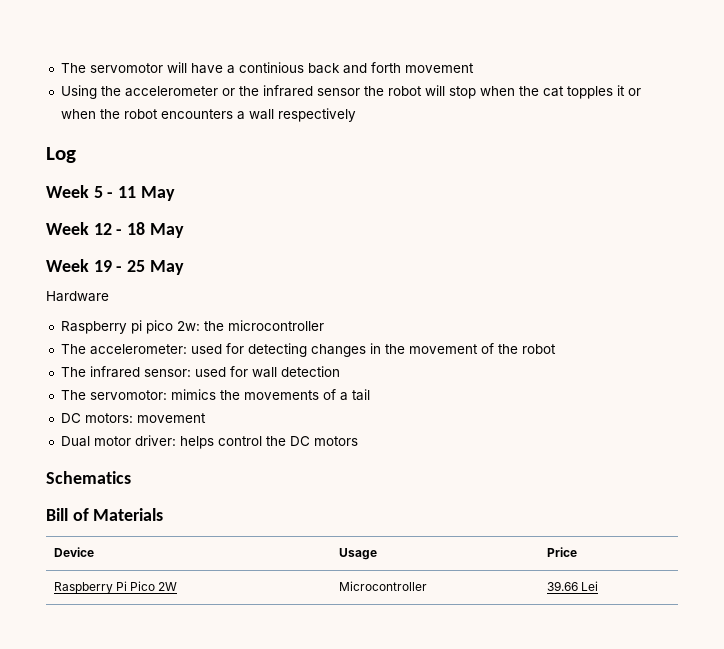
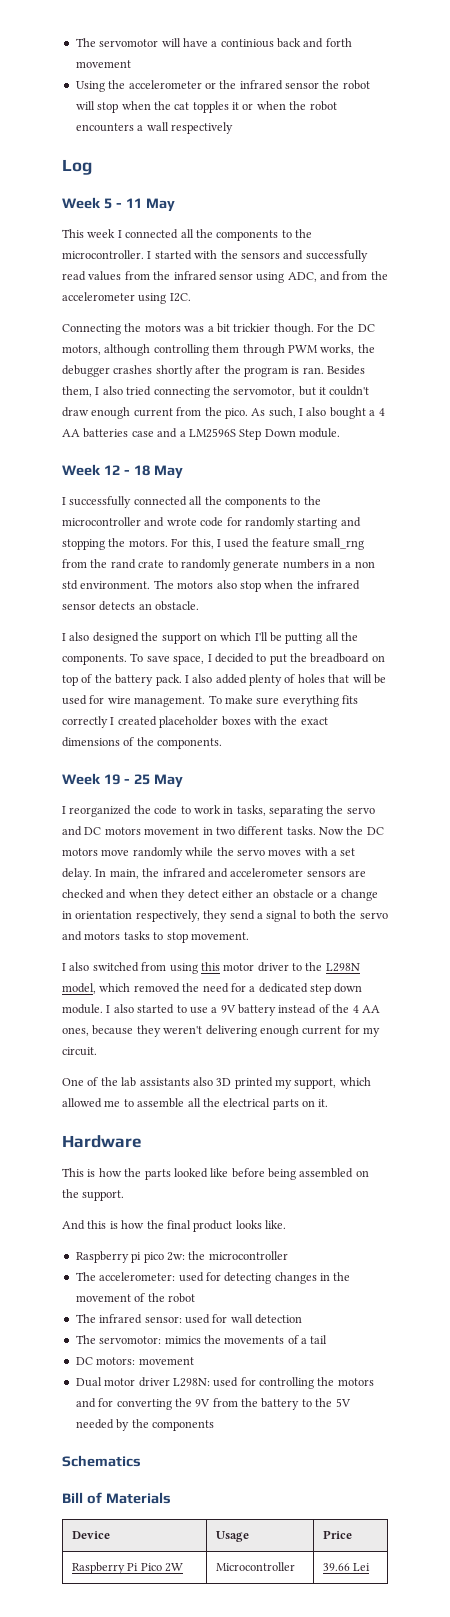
(175, 193) none -> [62,229,312,241] [62,250,368,262] [62,271,388,283] [62,292,191,304] [62,323,375,335] [62,344,375,356] [62,365,365,377] [62,386,370,398] [62,407,385,419] [62,428,340,440] // This week I connected all the components to the microcontroller. I started with the sensors and successfully read values from the infrared sensor using ADC, and from the accelerometer using I2C. // Connecting the motors was a bit trickier though. For the DC motors, although controlling them through PWM works, the debugger crashes shortly after the program is ran. Besides them, I also tried connecting the servomotor, but it couldn't draw enough current from the pico. As such, I also bought a 4 AA batteries case and a LM2596S Step Down module.
(184, 230) none -> [62,496,321,508] [62,517,361,529] [62,538,365,550] [62,559,375,571] [62,580,360,592] [62,601,200,611] [62,632,359,644] [62,653,385,665] [62,674,386,686] [62,695,358,707] [62,716,328,728] [62,737,223,749] // I successfully connected all the components to the microcontroller and wrote code for randomly starting and stopping the motors. For this, I used the feature small_rng from the rand crate to randomly generate numbers in a non std environment. The motors also stop when the infrared sensor detects an obstacle. // I also designed the support on which I'll be putting all the components. To save space, I decided to put the breadboard on top of the battery pack. I also added plenty of holes that will be used for wire management. To make sure everything fits correctly I created placeholder boxes with the exact dimensions of the components.
[46,291,109,302] Hardware -> [62,805,375,817] [62,826,384,836] [62,847,356,859] [62,868,366,880] [62,889,378,901] [62,910,388,922] [62,931,249,943] [62,962,360,974] [62,983,363,995] [62,1004,380,1016] [62,1025,380,1037] [62,1047,97,1056] [62,1077,371,1089] [62,1098,329,1110] [62,1135,142,1148] [62,1168,369,1180] [62,1189,125,1201] [62,1220,286,1232] I reorganized the code to work in tasks, separating the servo and DC motors movement in two different tasks. Now the DC motors move randomly while the servo moves with a set delay. In main, the infrared and accelerometer sensors are checked and when they detect either an obstacle or a change in orientation respectively, they send a signal to both the servo and motors tasks to stop movement. // I also switched from using this motor driver to the L298N model, which removed the need for a dedicated step down module. I also started to use a 9V battery instead of the 4 AA ones, because they weren't delivering enough current for my circuit. // One of the lab assistants also 3D printed my support, which allowed me to assemble all the electrical parts on it. // Hardware // This is how the parts looked like before being assembled on the support. // And this is how the final product looks like.
[134,435,358,449] driver: helps control the DC motors -> [138,1377,374,1389] [75,1398,351,1410] [75,1419,214,1431] driver L298N: used for controlling the motors and for converting the 9V from the battery to the 5V needed by the components

